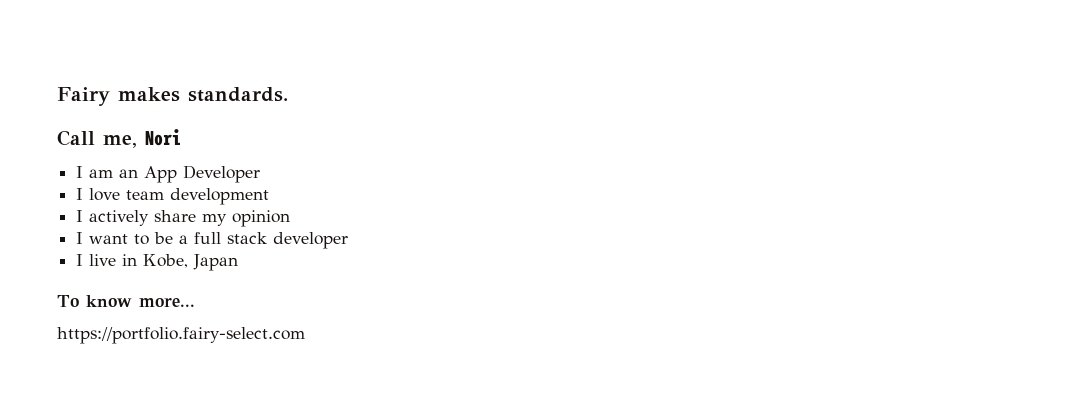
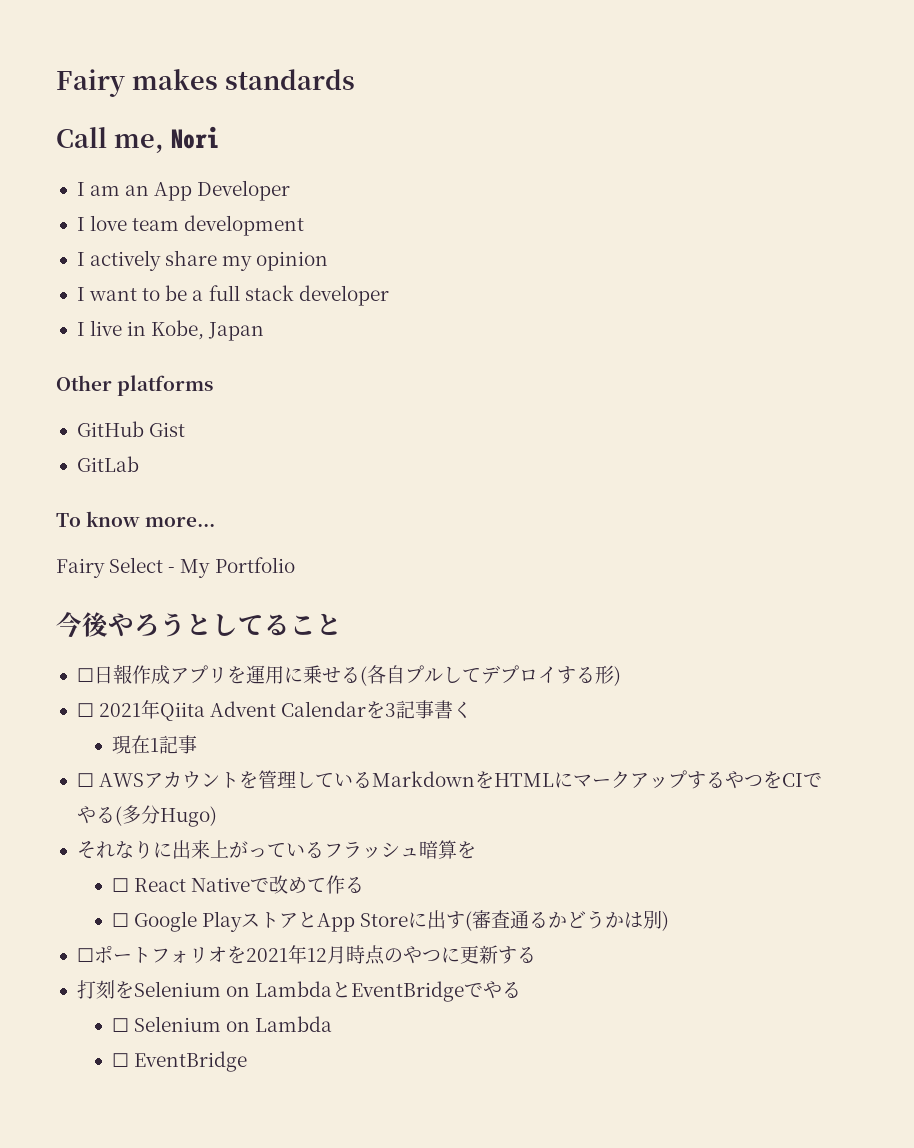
[188,87,288,102] standards. -> [224,69,355,90] standards
[57,295,195,307] [57,327,305,344] To know more... // https://portfolio.fairy-select.com -> [56,375,214,396] [76,421,186,437] [76,456,139,472] [56,511,216,527] [56,557,295,578] [56,612,342,638] [76,664,621,686] [76,700,473,721] [112,735,198,754] [76,770,823,789] [76,805,217,827] [76,840,476,859] [112,875,365,894] [112,910,670,932] [76,945,536,965] [76,980,522,1002] [112,1016,333,1032] [112,1051,248,1072] Other platforms // GitHub Gist // GitLab // To know more... // Fairy Select - My Portfolio // 今後やろうとしてること // ☐日報作成アプリを運用に乗せる(各自プルしてデプロイする形) // ☐ 2021年Qiita Advent Calendarを3記事書く // 現在1記事 // ☐ AWSアカウントを管理しているMarkdownをHTMLにマークアップするやつをCIでやる(多分Hugo) // それなりに出来上がっているフラッシュ暗算を // ☐ React Nativeで改めて作る // ☐ Google PlayストアとApp Storeに出す(審査通るかどうかは別) // ☐ポートフォリオを2021年12月時点のやつに更新する // 打刻をSelenium on LambdaとEventBridgeでやる // ☐ Selenium on Lambda // ☐ EventBridge

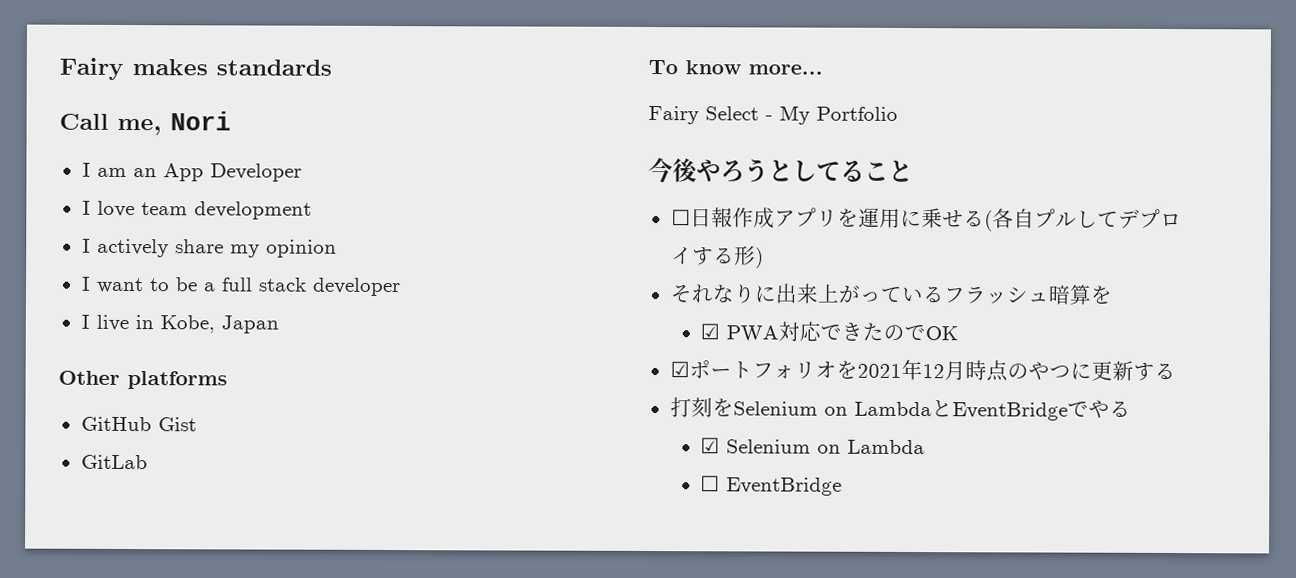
[76,700,473,721] [112,735,198,754] [76,770,823,789] [76,805,217,827] // ☐ 2021年Qiita Advent Calendarを3記事書く // 現在1記事 // ☐ AWSアカウントを管理しているMarkdownをHTMLにマークアップするやつをCIでやる(多分Hugo) -> (764, 258) none
[112,875,365,894] [112,910,670,932] [76,948,94,962] ☐ React Nativeで改めて作る // ☐ Google PlayストアとApp Storeに出す(審査通るかどうかは別) // ☐ -> [700,321,959,342] [669,361,690,378] ☑ PWA対応できたのでOK // ☑
[112,1018,130,1032] ☐ -> [700,437,721,454] ☑

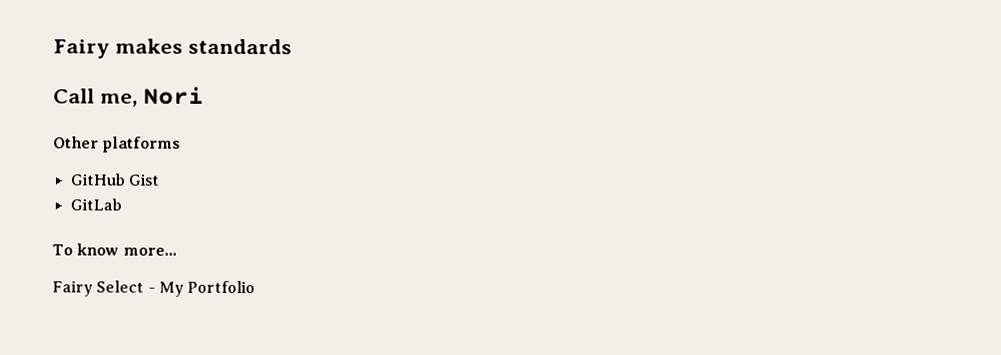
[81,162,302,182] [81,200,312,220] [81,238,337,258] [80,276,401,297] [80,314,279,334] // I am an App Developer // I love team development // I actively share my opinion // I want to be a full stack developer // I live in Kobe, Japan -> (204, 95) none
[648,158,913,184] [670,207,1182,232] [670,245,764,269] [669,283,1113,305] [700,321,959,342] [669,359,1176,382] [669,397,1131,421] [700,437,926,455] [700,475,843,496] // 今後やろうとしてること // ☐日報作成アプリを運用に乗せる(各自プルしてデプロイする形) // それなりに出来上がっているフラッシュ暗算を // ☑ PWA対応できたのでOK // ☑ポートフォリオを2021年12月時点のやつに更新する // 打刻をSelenium on LambdaとEventBridgeでやる // ☑ Selenium on Lambda // ☐ EventBridge -> (256, 287) none

